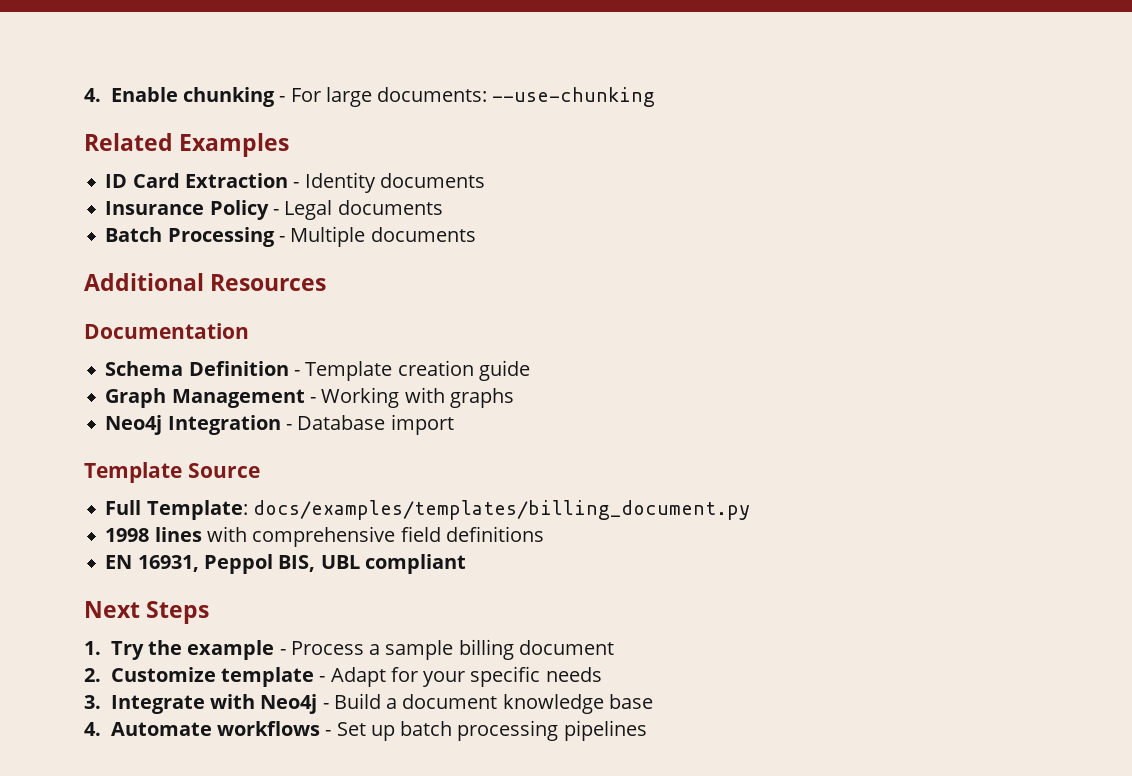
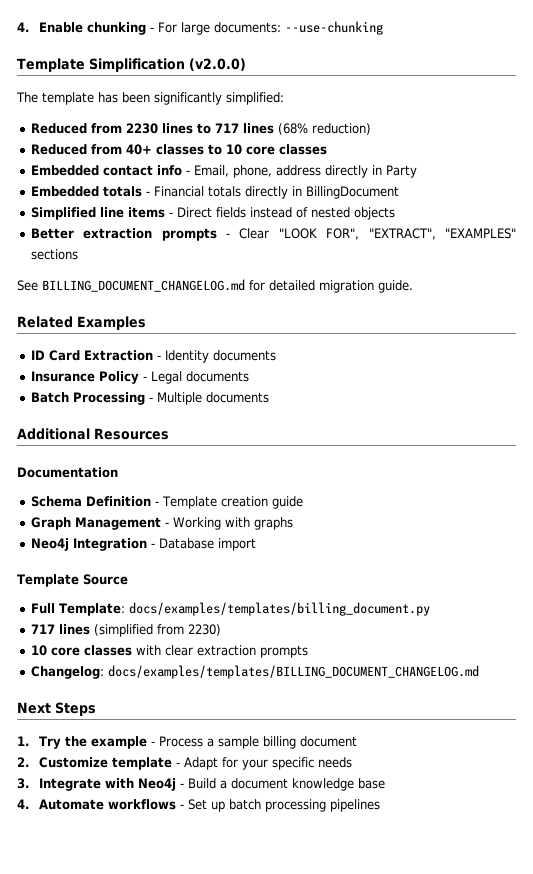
(656, 97) none -> [17,58,246,72] [16,92,284,105] [30,123,371,135] [30,144,327,155] [30,165,417,178] [30,186,399,199] [30,207,395,220] [30,228,516,241] [30,249,78,260] [17,279,413,293] // Template Simplification (v2.0.0) // The template has been significantly simplified: // Reduced from 2230 lines to 717 lines (68% reduction) // Reduced from 40+ classes to 10 core classes // Embedded contact info - Email, phone, address directly in Party // Embedded totals - Financial totals directly in BillingDocument // Simplified line items - Direct fields instead of nested objects // Better extraction prompts - Clear "LOOK FOR", "EXTRACT", "EXAMPLES" sections // See BILLING_DOCUMENT_CHANGELOG.md for detailed migration guide.
[105,526,544,547] [105,554,466,574] 1998 lines with comprehensive field definitions // EN 16931, Peppol BIS, UBL compliant -> [30,624,221,637] [30,645,308,658] [30,665,479,679] 717 lines (simplified from 2230) // 10 core classes with clear extraction prompts // Changelog: docs/examples/templates/BILLING_DOCUMENT_CHANGELOG.md

